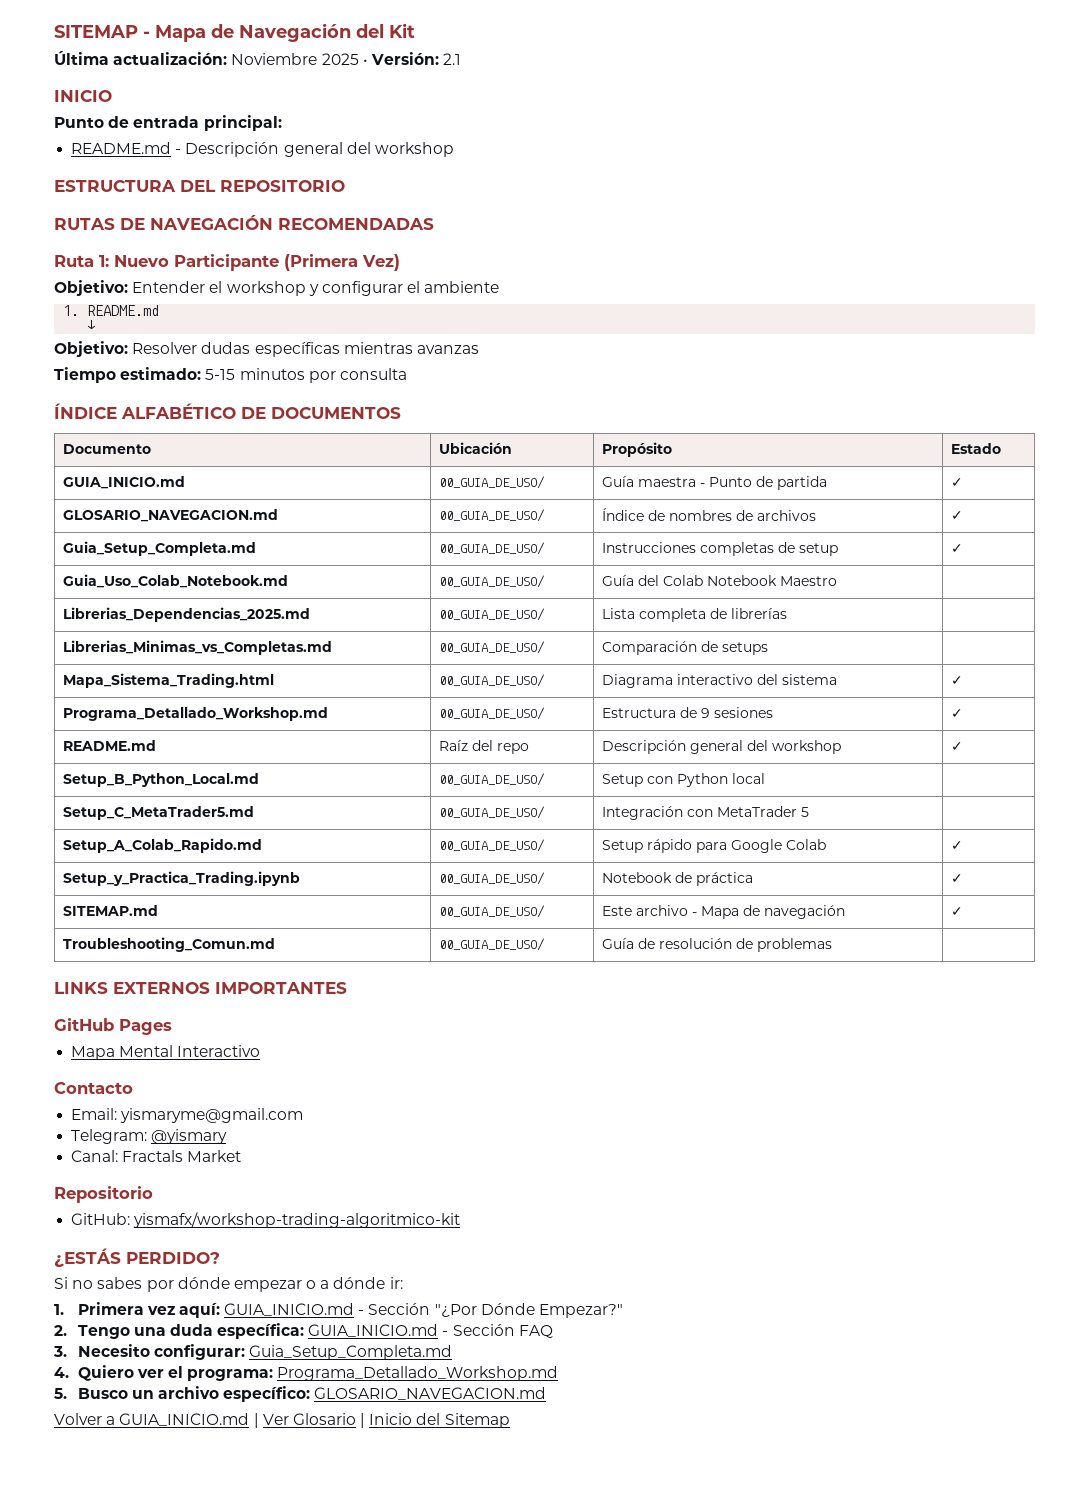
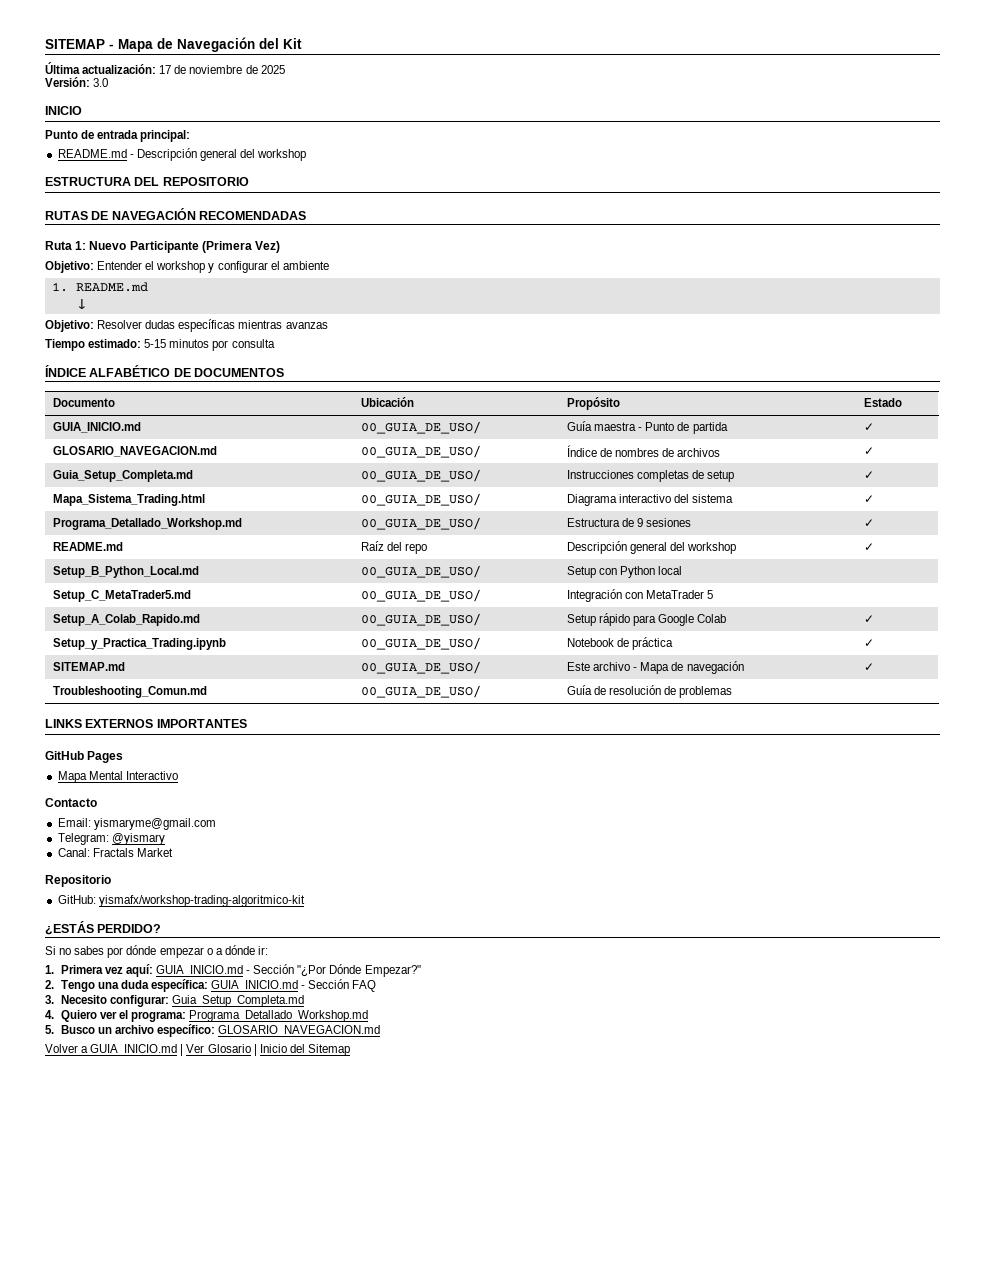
[231,52,462,65] Noviembre 2025 • Versión: 2.1 -> [159,65,285,74] [45,77,109,87] 17 de noviembre de 2025 // Versión: 3.0
[63,574,289,588] [439,575,546,588] [602,575,838,586] [63,607,311,622] [439,608,546,621] [602,608,788,622] [63,640,333,655] [439,641,546,654] [602,641,769,655] // Guia_Uso_Colab_Notebook.md | 00_GUIA_DE_USO/ | Guía del Colab Notebook Maestro | // Librerias_Dependencias_2025.md | 00_GUIA_DE_USO/ | Lista completa de librerías | // Librerias_Minimas_vs_Completas.md | 00_GUIA_DE_USO/ | Comparación de setups | -> (875, 475) none

